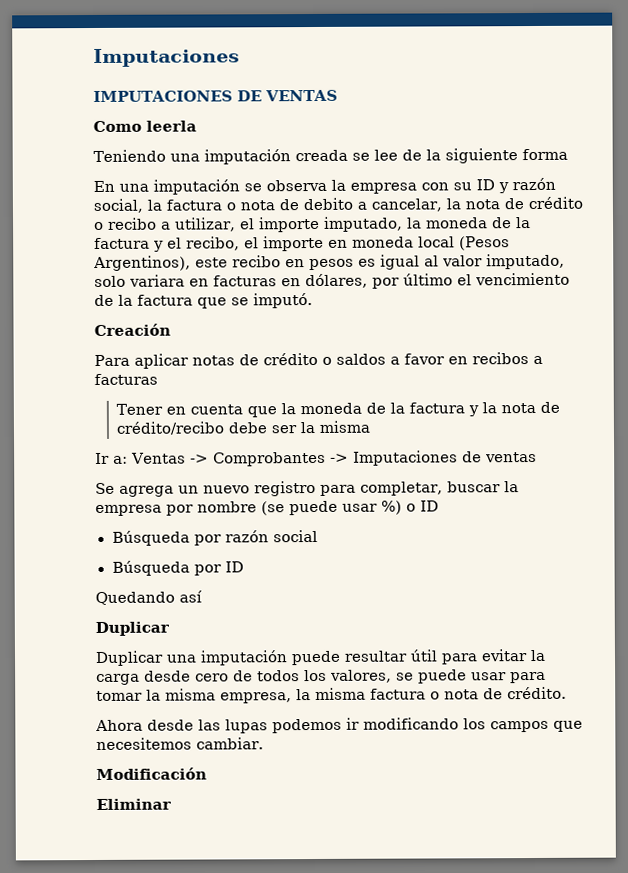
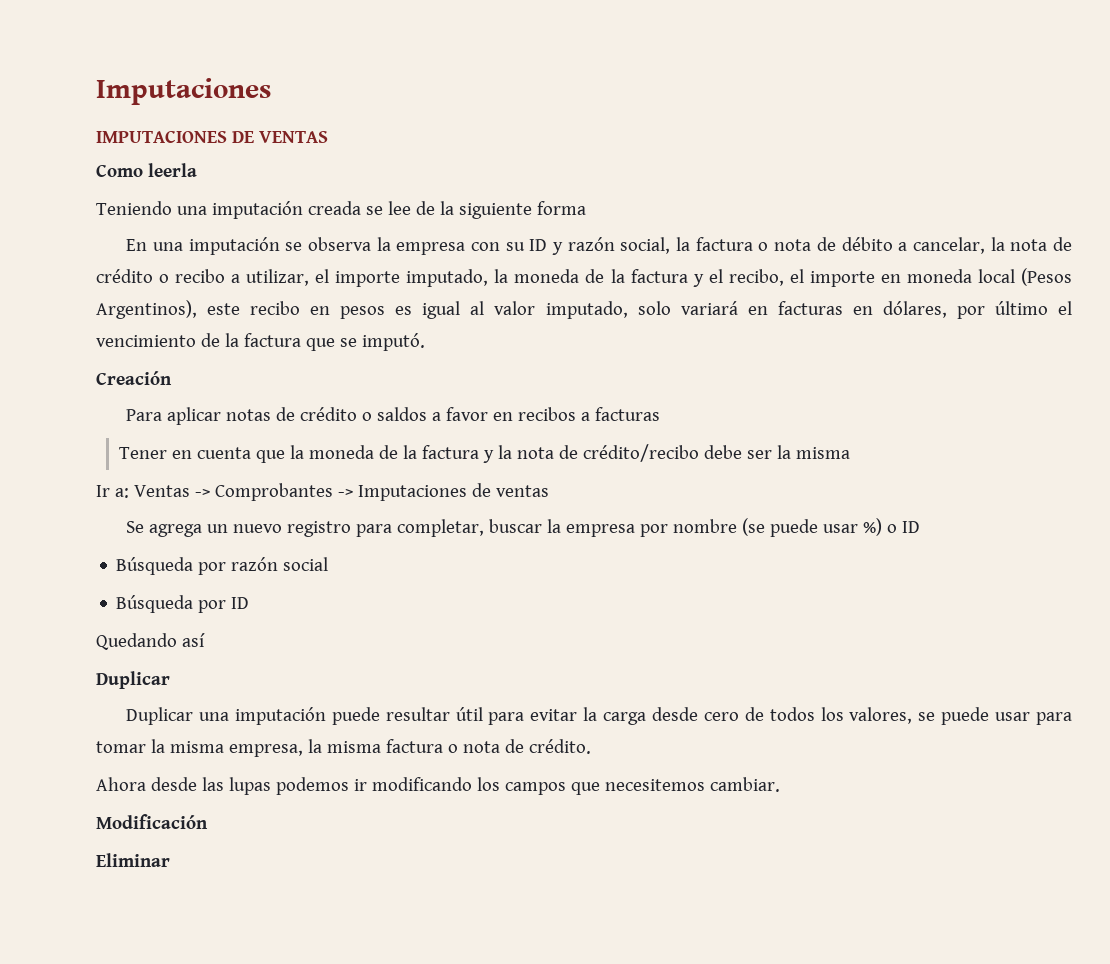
[303,197,353,211] debito -> [841,237,893,251] débito
[129,274,185,287] variara -> [680,301,738,315] variará

